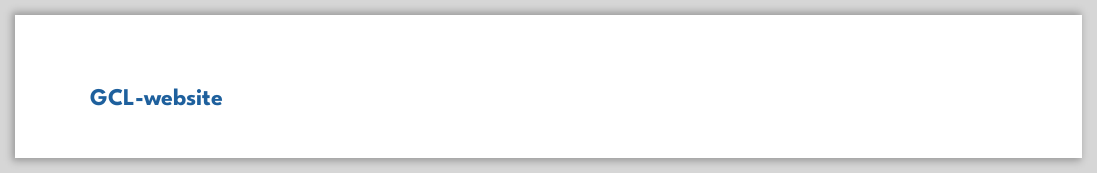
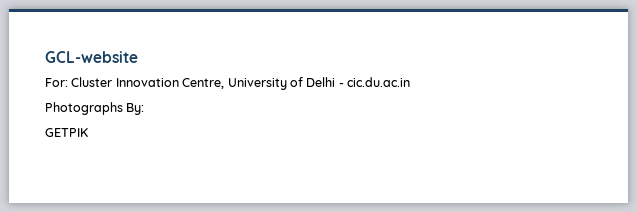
(223, 97) none -> [45,77,410,90] [45,102,145,115] [45,128,88,137] // For: Cluster Innovation Centre, University of Delhi - cic.du.ac.in // Photographs By: // GETPIK

